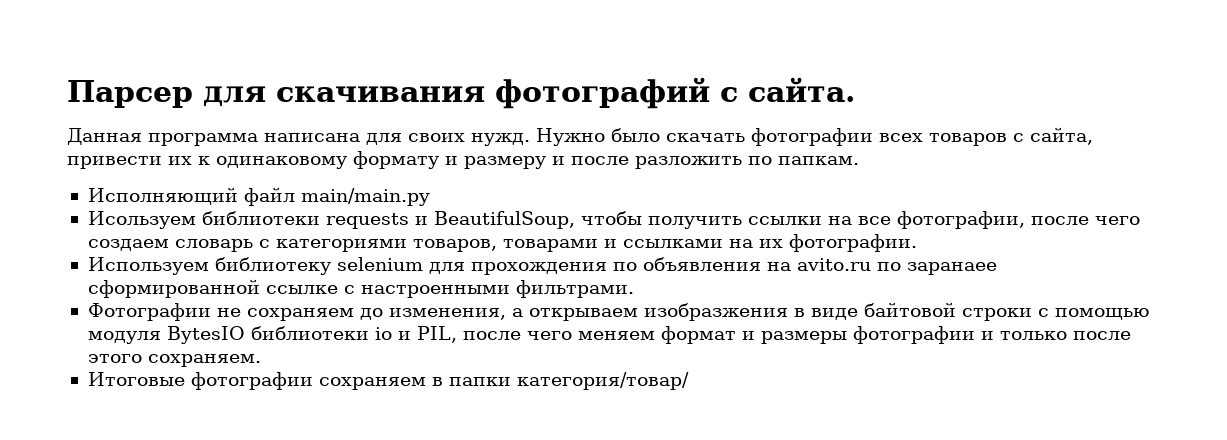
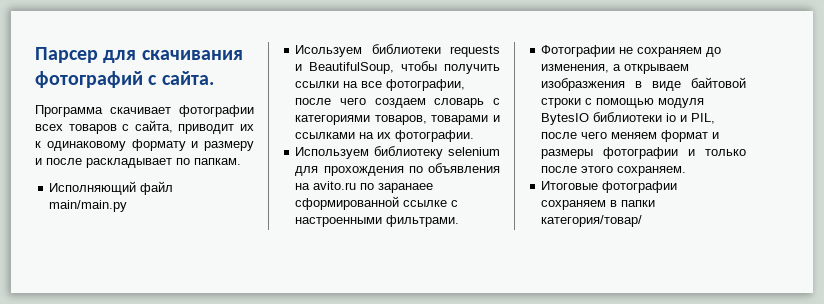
[67,128,745,146] Данная программа написана для своих нужд. Нужно было скачать -> [35,105,171,117] Программа скачивает
[67,156,162,169] привести -> [178,124,235,134] приводит
[635,156,742,169] разложить -> [86,158,172,168] раскладывает

